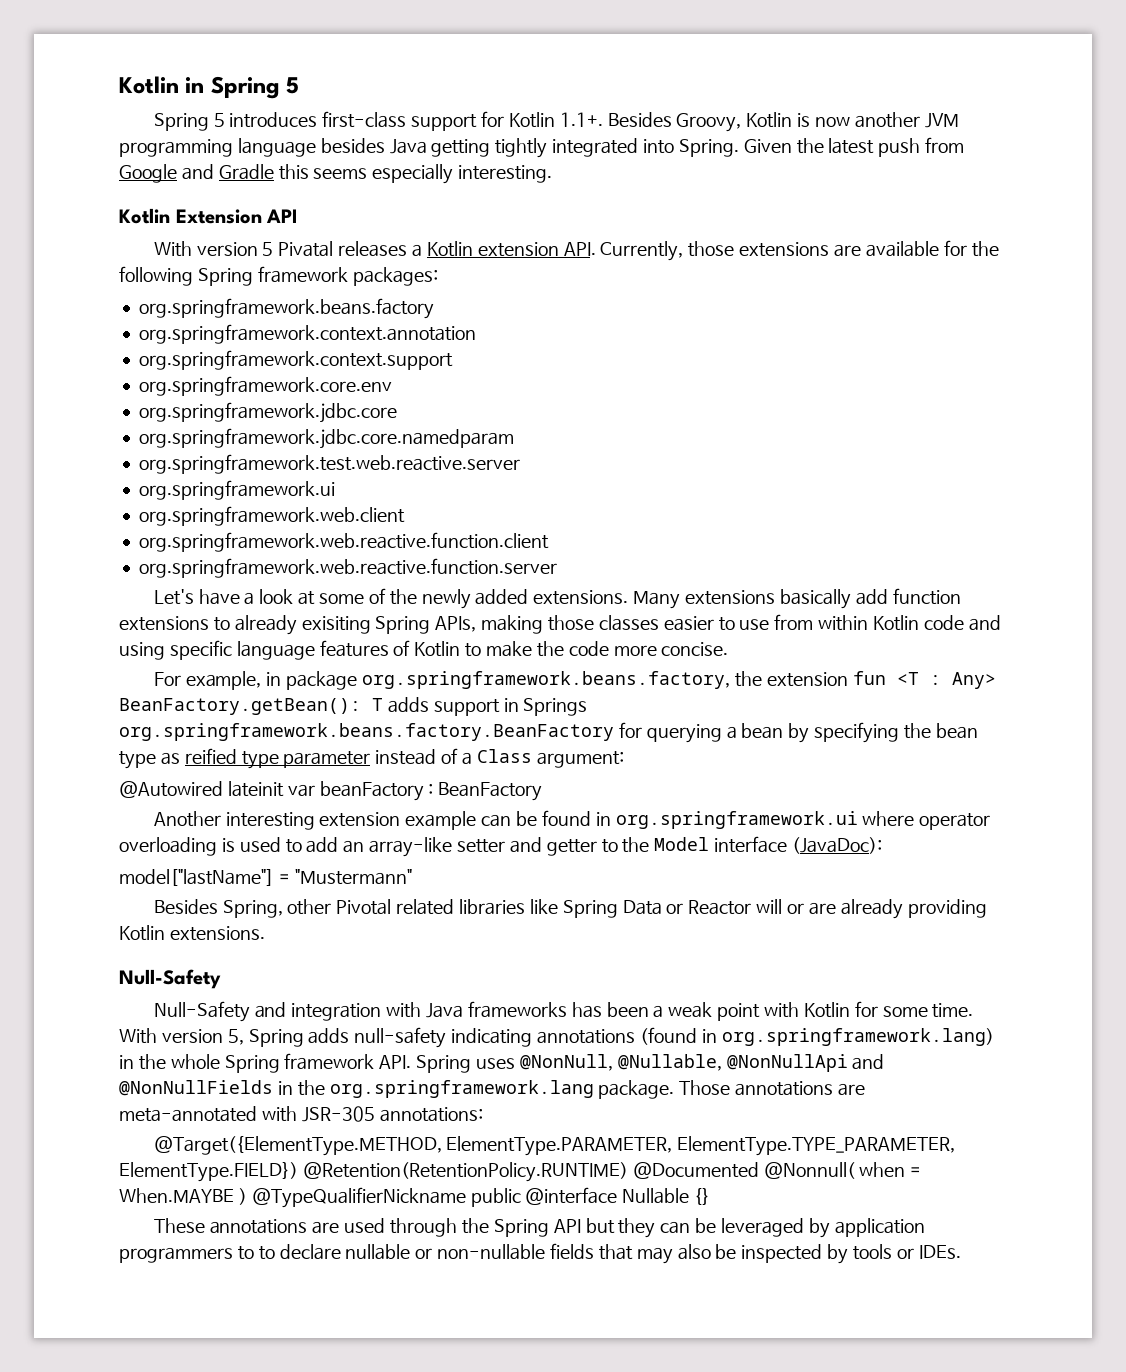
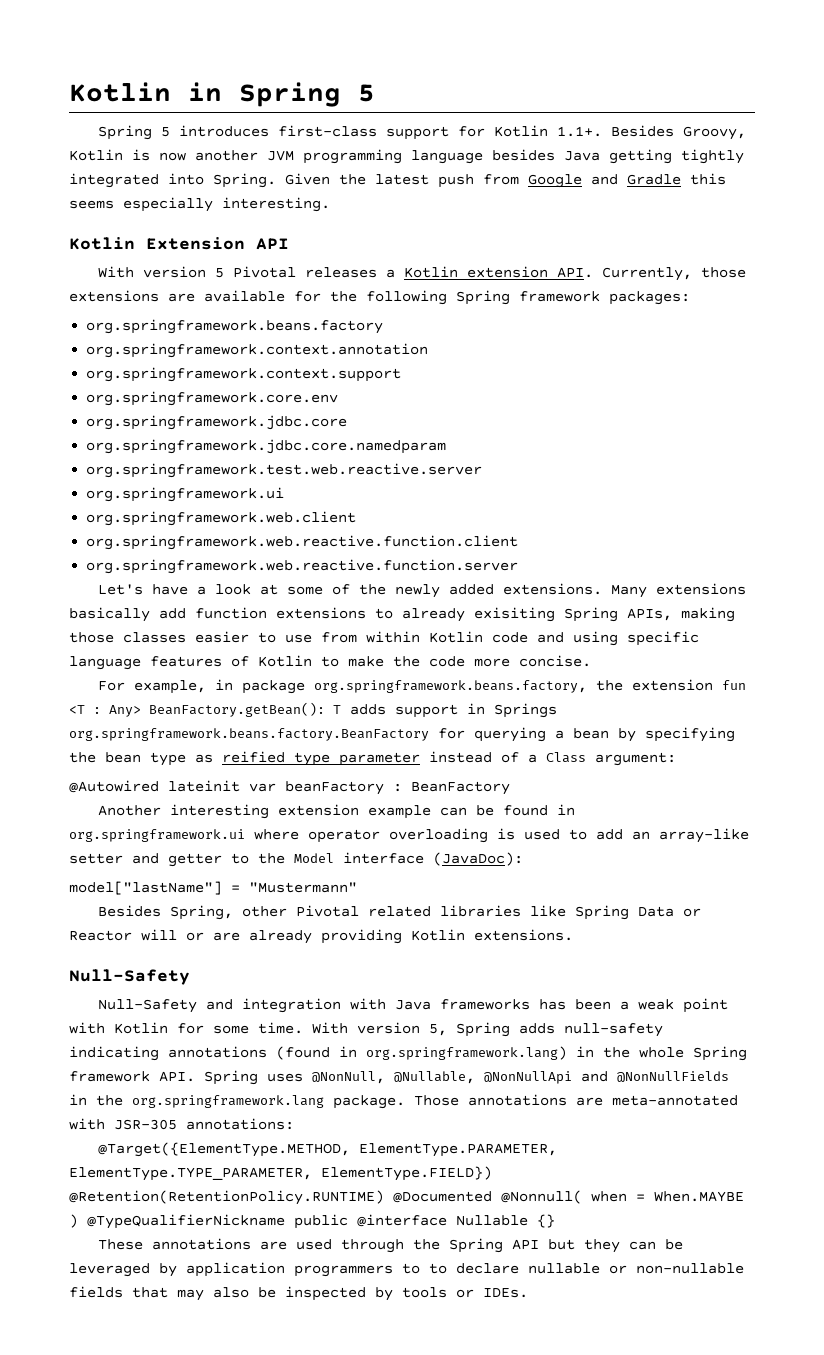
[278,241,334,257] Pivatal -> [233,266,297,278] Pivotal

